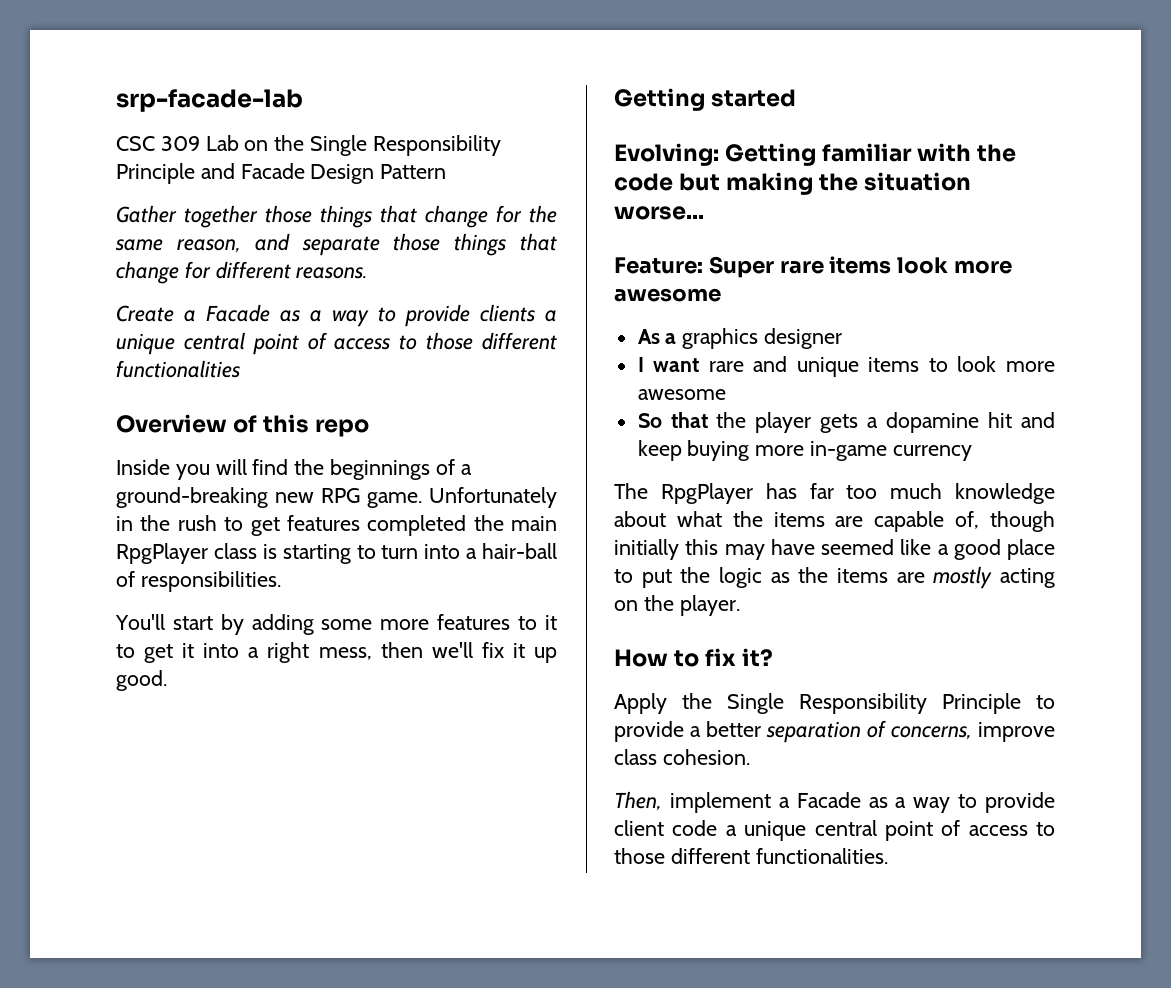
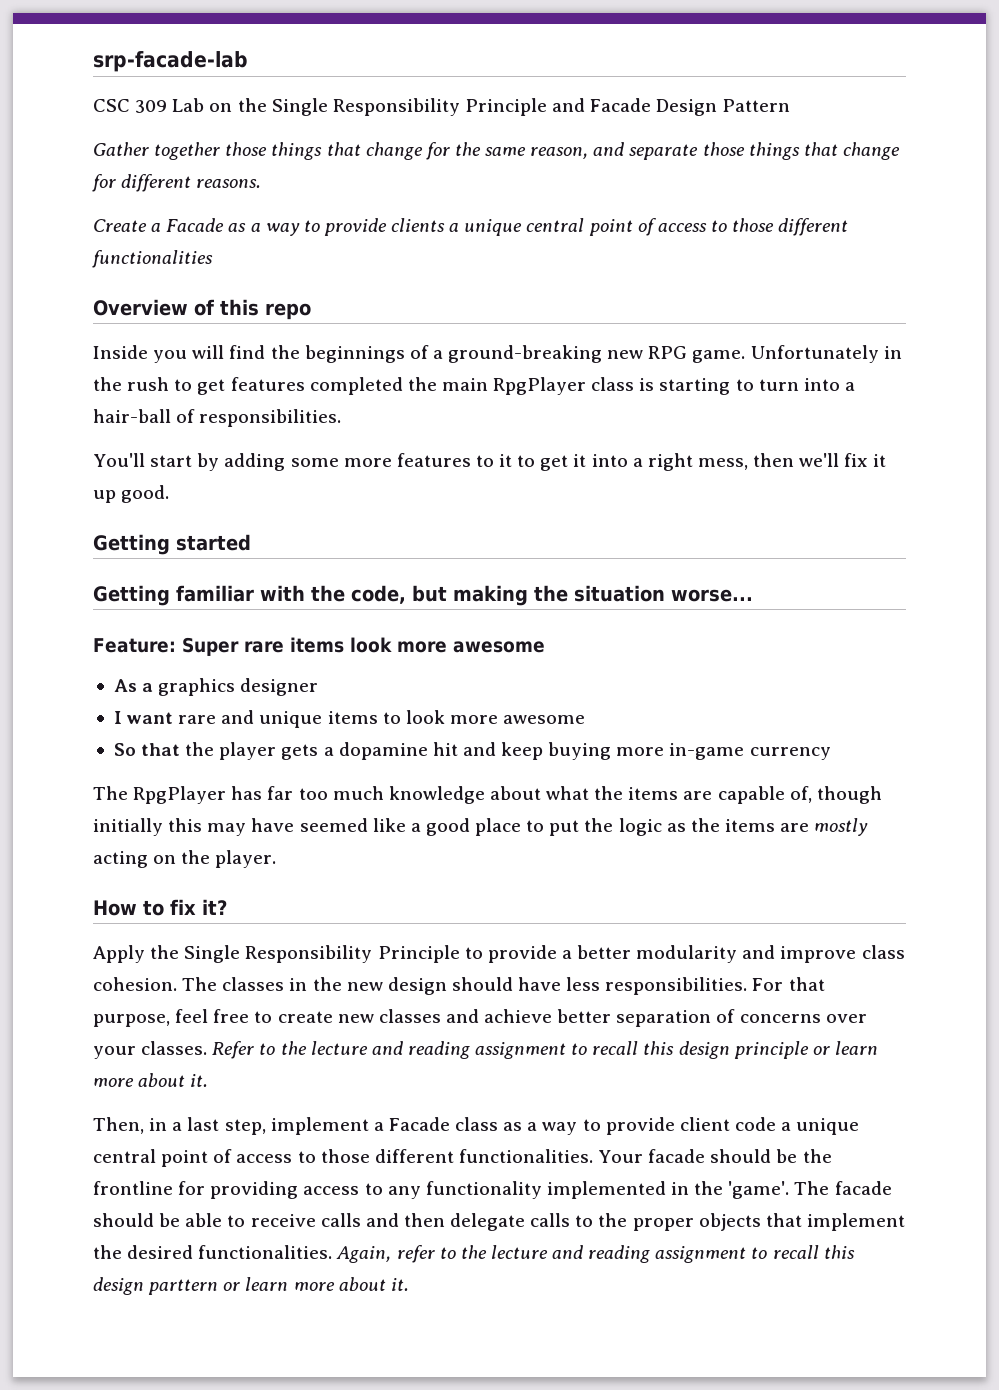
[614,143,719,166] Evolving: -> (251, 542) none
[614,173,673,191] code -> [351,585,406,604] code,
[766,720,972,743] separation of concerns, -> [636,945,776,963] modularity and
[614,791,662,811] // Then, -> [182,977,825,995] [93,1009,867,1027] [93,1041,878,1059] [93,1073,209,1087] [93,1117,266,1135] The classes in the new design should have less responsibilities. For that purpose, feel free to create new classes and achieve better separation of concerns over your classes. Refer to the lecture and reading assignment to recall this design principle or learn more about it. // Then, in a last step,
(861, 800) none -> [455,1117,499,1131] class
(888, 856) none -> [598,1149,832,1163] [93,1181,892,1199] [93,1213,905,1231] [93,1245,855,1263] [93,1277,409,1295] Your facade should be the frontline for providing access to any functionality implemented in the 'game'. The facade should be able to receive calls and then delegate calls to the proper objects that implement the desired functionalities. Again, refer to the lecture and reading assignment to recall this design parttern or learn more about it.

